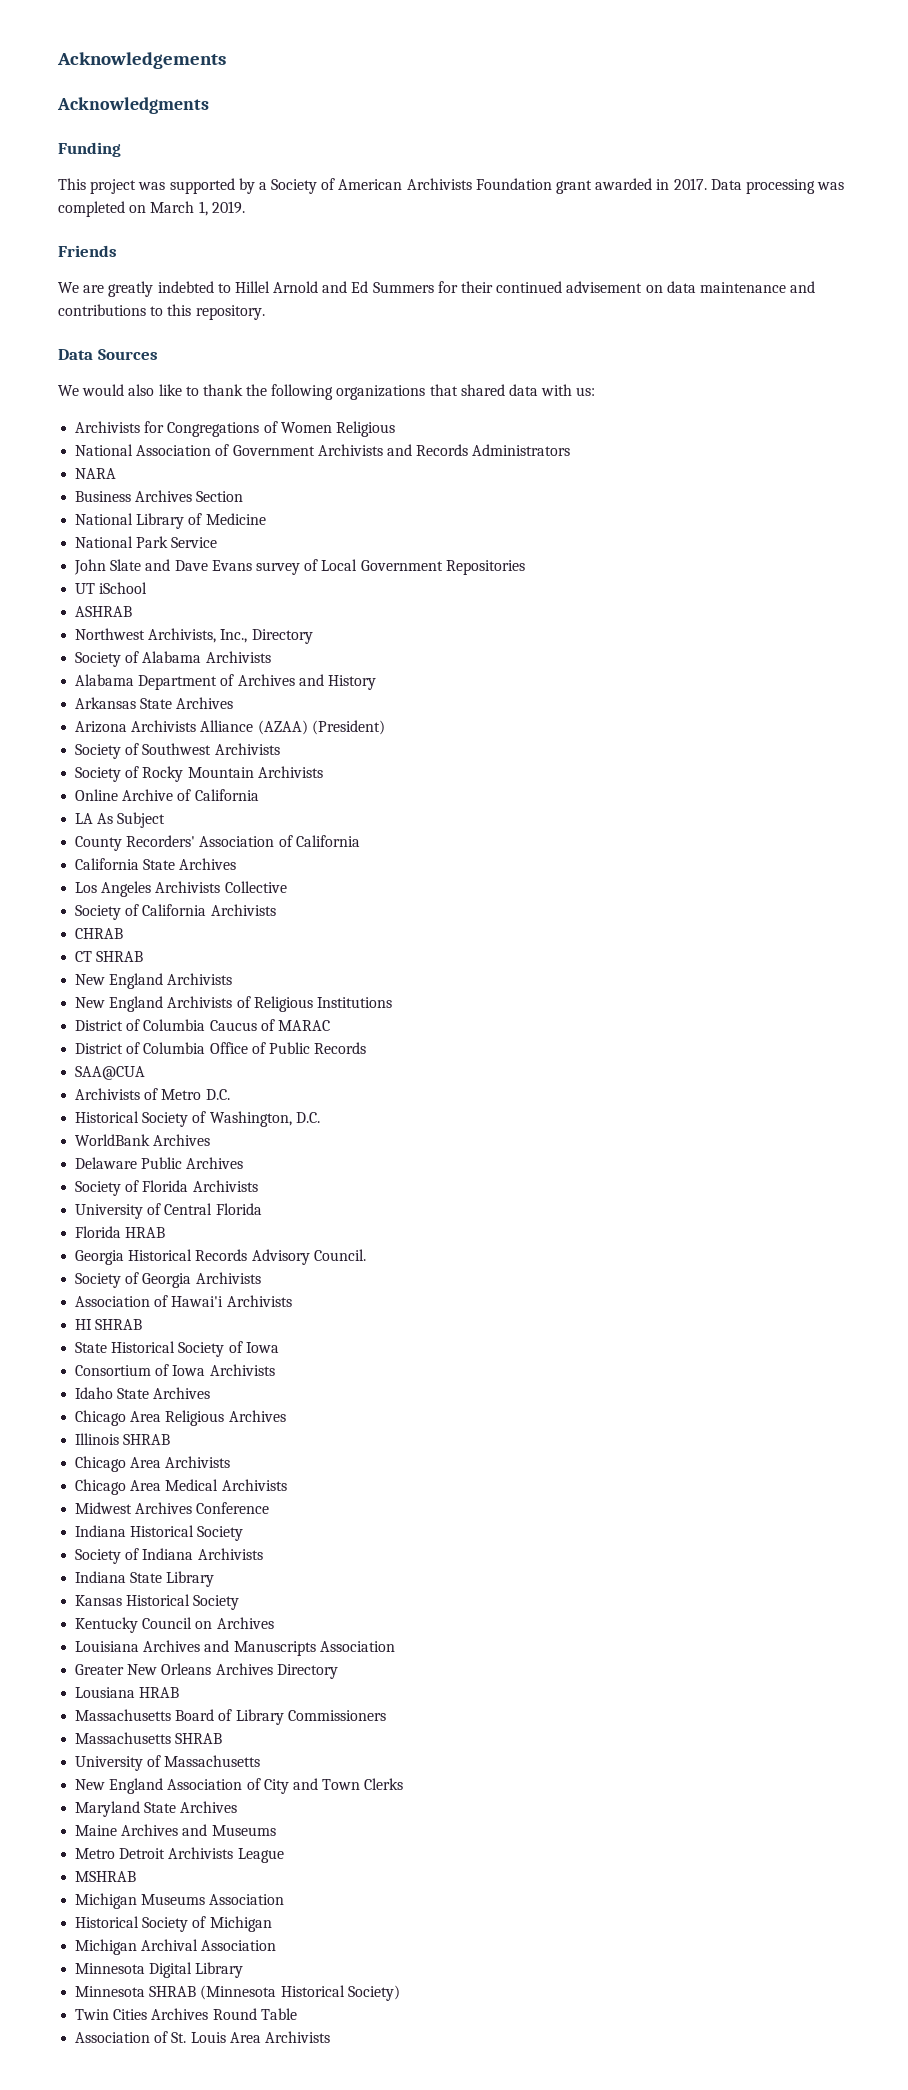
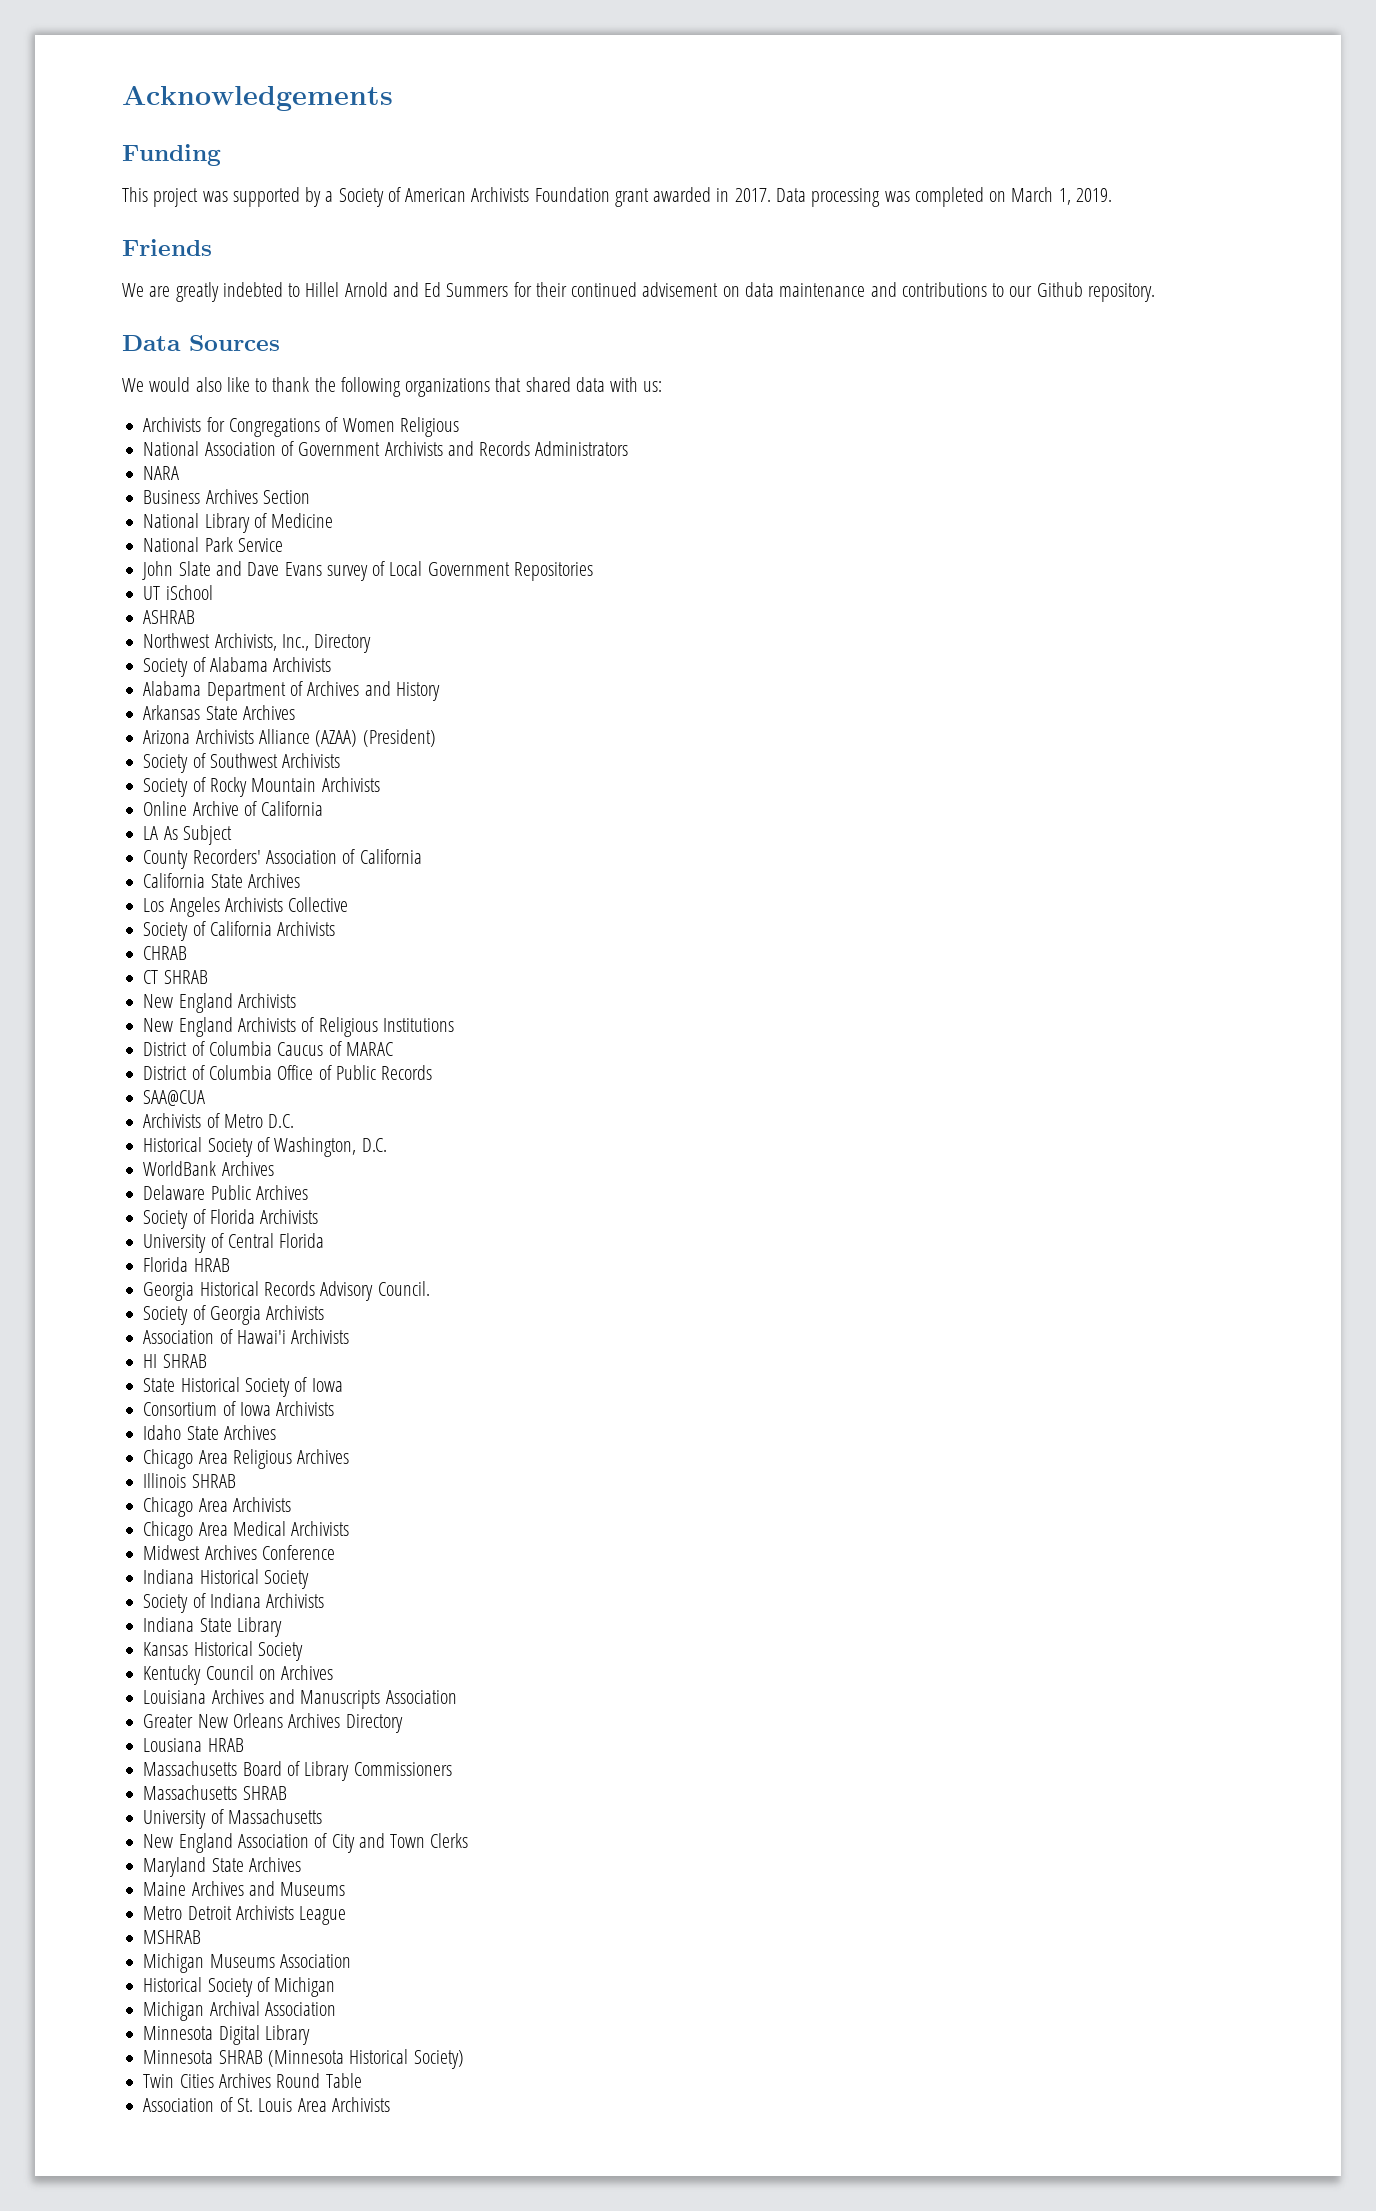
[57,97,209,114] // Acknowledgments -> (393, 98) none
[167,304,192,316] this -> [1009,282,1083,297] our Github

